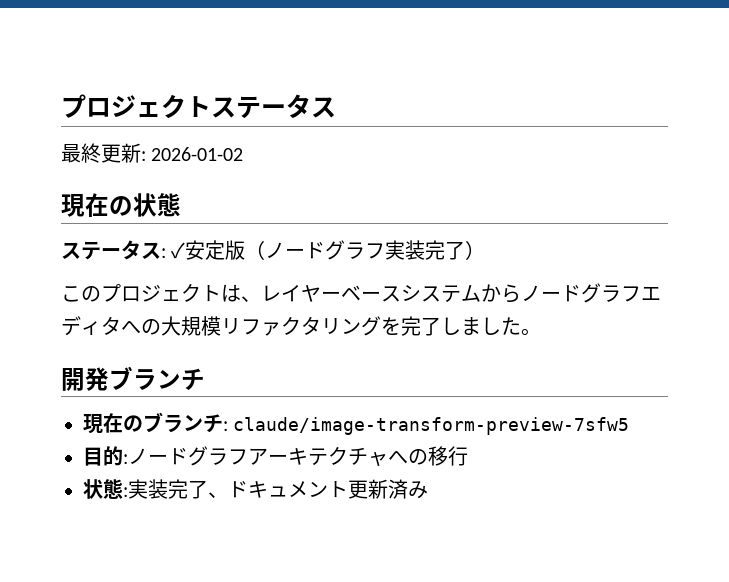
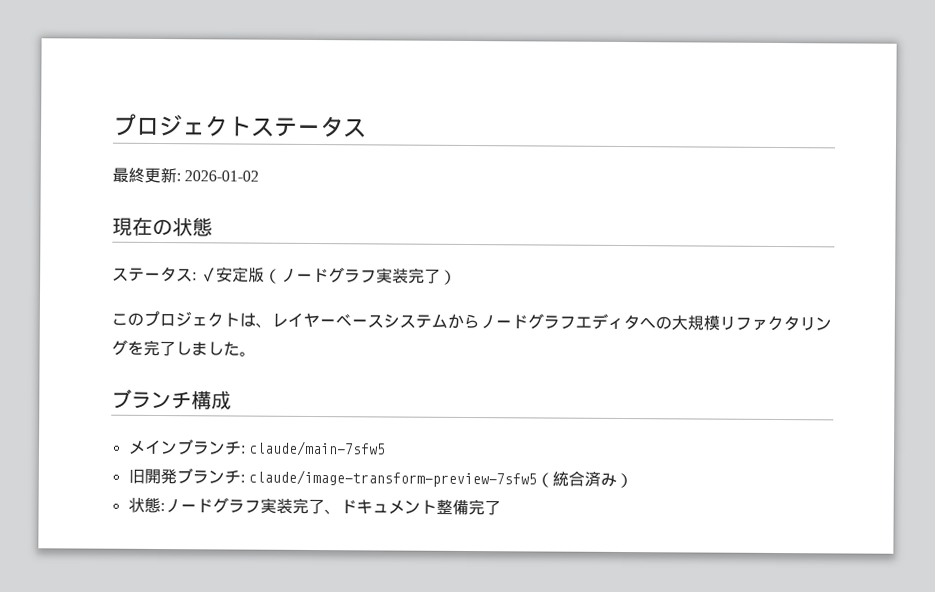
(541, 332) none -> [111,388,232,410] [127,439,386,457] [127,468,145,484] ブランチ構成 // メインブランチ: claude/main-7sfw5 // 旧
[83,412,223,434] // 現在のブランチ -> (241, 476) none
[83,446,468,466] [83,479,128,499] // 目的:ノードグラフアーキテクチャへの移行 // 状態: -> [535,470,633,489] [127,496,261,514] （統合済み） // 状態:ノードグラフ
[348,479,428,499] 更新済み -> [435,499,501,516] 整備完了

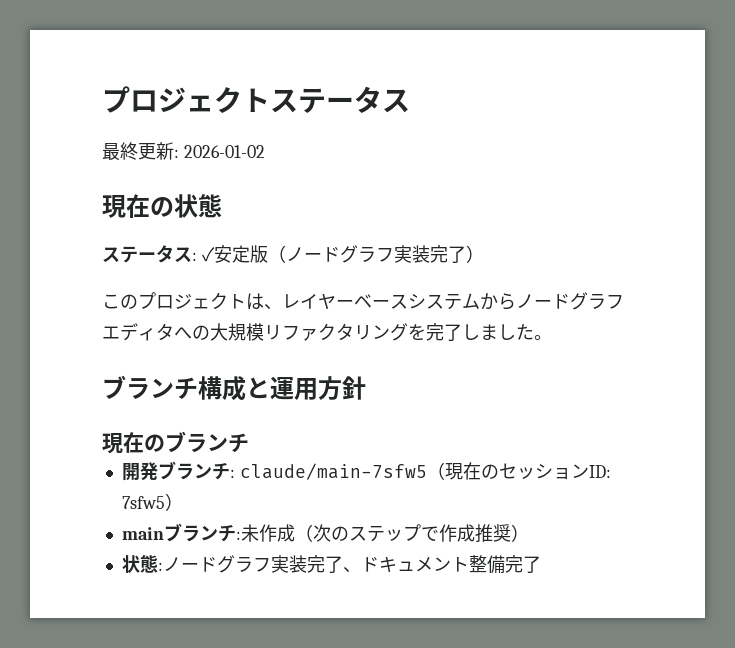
[127,439,386,457] [127,468,145,484] // メインブランチ: claude/main-7sfw5 // 旧 -> [246,376,366,400] [102,431,249,454] と運用方針 // 現在のブランチ //
[247,469,617,488] claude/image-transform-preview-7sfw5（統合済み -> [239,462,611,480] [121,493,183,511] [121,523,511,543] claude/main-7sfw5（現在のセッションID: 7sfw5） // mainブランチ:未作成（次のステップで作成推奨

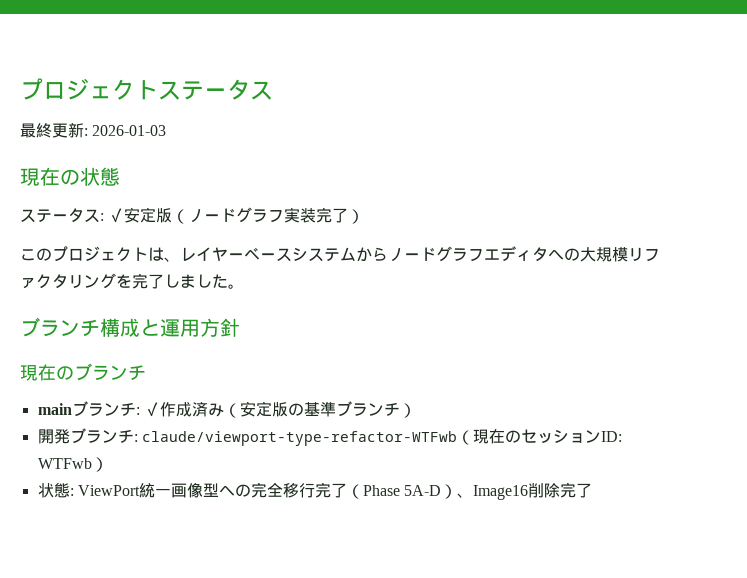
[183,145,265,158] 2026-01-02 -> [92,125,167,136] 2026-01-03
(249, 443) none -> [37,401,416,418] // mainブランチ: ✓作成済み（安定版の基準ブランチ）
[239,463,427,480] claude/main-7sfw5 -> [141,431,457,446] claude/viewport-type-refactor-WTFwb
[121,493,183,511] [121,523,529,543] [121,554,505,574] 7sfw5） // mainブランチ:未作成（次のステップで作成推奨） // 状態:ノードグラフ実装完了、ドキュメント整備 -> [37,457,108,472] [37,482,561,500] WTFwb） // 状態: ViewPort統一画像型への完全移行完了（Phase 5A-D）、Image16削除

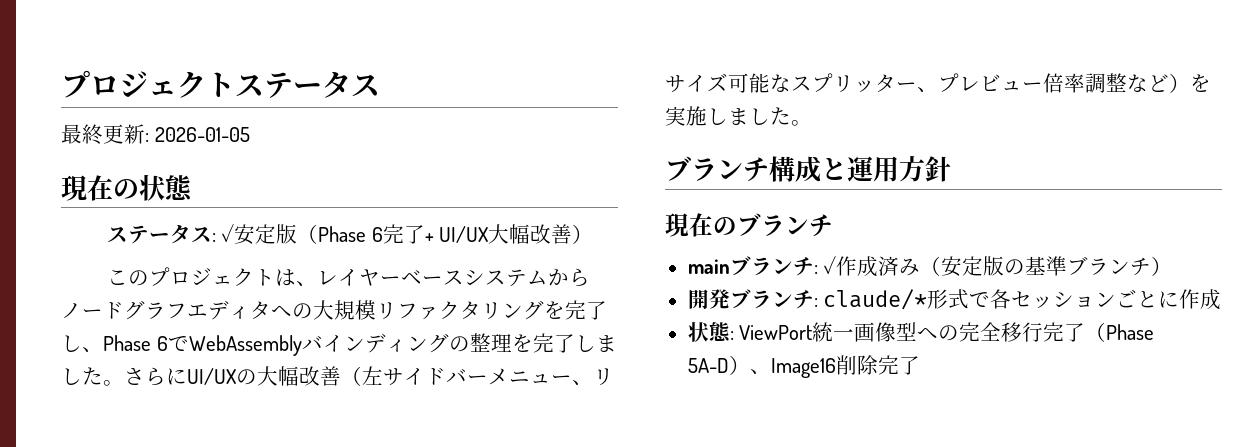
[92,125,167,136] 2026-01-03 -> [154,127,250,142] 2026-01-05
[188,207,349,223] ノードグラフ実装完了 -> [318,224,573,244] Phase 6完了+ UI/UX大幅改善
(180, 281) none -> [82,333,617,356] [61,366,614,386] [665,73,1211,93] [665,106,728,126] 、Phase 6でWebAssemblyバインディングの整理を完了しました。さらにUI/UXの大幅改善（左サイドバーメニュー、リサイズ可能なスプリッター、プレビュー倍率調整など）を実施し
[141,429,622,446] [37,457,108,472] claude/viewport-type-refactor-WTFwb（現在のセッションID: WTFwb） -> [823,289,1222,310] claude/*形式で各セッションごとに作成

